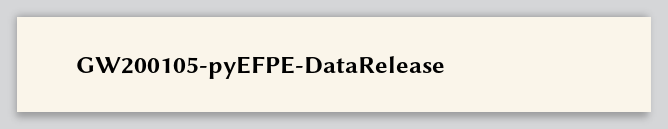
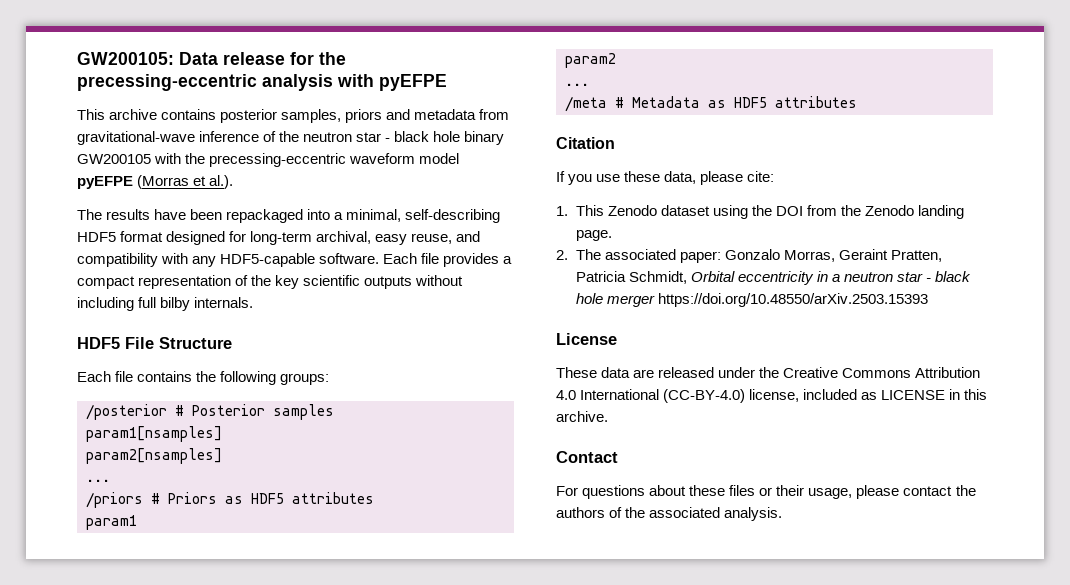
[76,56,445,79] GW200105-pyEFPE-DataRelease -> [77,52,346,65] [77,74,447,91] [77,109,510,123] [77,131,505,145] [77,153,460,167] [77,175,234,189] [77,209,501,223] [77,231,481,245] [77,253,513,267] [77,275,464,289] [77,297,254,311] [77,337,232,349] [77,371,330,385] [86,404,334,420] [86,426,222,442] [86,448,222,464] [86,479,110,482] [86,492,374,508] [86,515,137,530] [565,53,616,68] [565,83,589,86] [565,96,857,112] [556,137,615,149] [556,171,775,185] [556,205,964,219] [575,230,612,241] [556,249,942,263] [575,271,971,285] [575,293,928,307] [556,333,617,345] [556,367,981,378] [556,389,988,403] [556,411,608,422] [556,451,618,463] [556,485,976,499] [556,507,783,521] GW200105: Data release for the precessing-eccentric analysis with pyEFPE // This archive contains posterior samples, priors and metadata from gravitational‑wave inference of the neutron star - black hole binary GW200105 with the precessing-eccentric waveform model pyEFPE (Morras et al.). // The results have been repackaged into a minimal, self‑describing HDF5 format designed for long‑term archival, easy reuse, and compatibility with any HDF5‑capable software. Each file provides a compact representation of the key scientific outputs without including full bilby internals. // HDF5 File Structure // Each file contains the following groups: // /posterior # Posterior samples // param1[nsamples] // param2[nsamples] // ... // /priors # Priors as HDF5 attributes // param1 // param2 // ... // /meta # Metadata as HDF5 attributes // Citation // If you use these data, please cite: // 1. This Zenodo dataset using the DOI from the Zenodo landing page. // 2. The associated paper: Gonzalo Morras, Geraint Pratten, Patricia Schmidt, Orbital eccentricity in a neutron star - black hole merger https://doi.org/10.48550/arXiv.2503.15393 // License // These data are released under the Creative Commons Attribution 4.0 International (CC‑BY‑4.0) license, included as LICENSE in this archive. // Contact // For questions about these files or their usage, please contact the authors of the associated analysis.

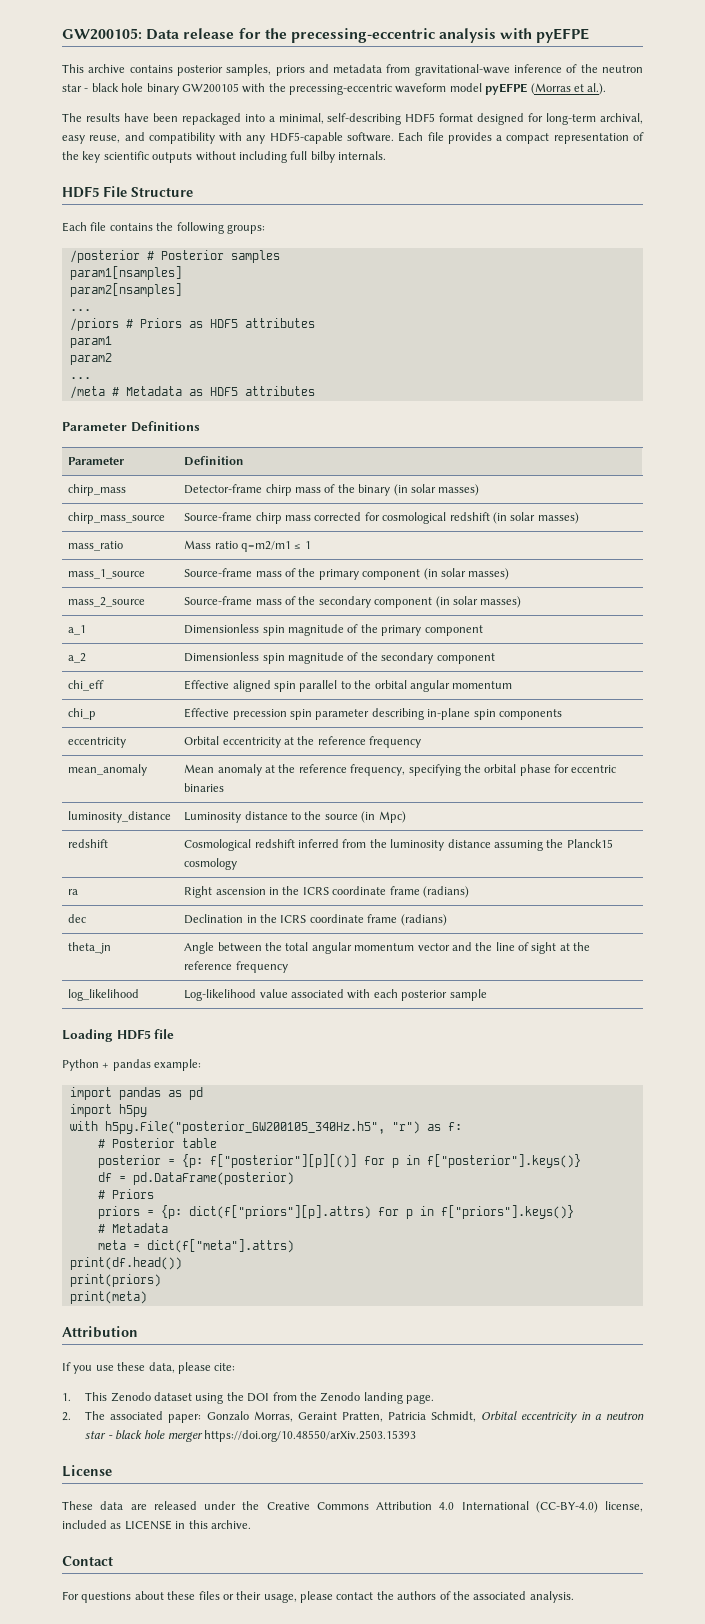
[556,137,615,149] Citation -> [62,421,200,432] [68,457,125,465] [184,456,245,466] [68,484,127,496] [184,484,480,496] [68,512,166,524] [184,512,579,524] [68,541,124,551] [184,540,311,552] [68,569,146,579] [184,568,510,580] [68,597,146,607] [184,596,522,608] [68,625,87,635] [184,624,483,636] [68,653,87,663] [184,652,495,664] [68,680,105,691] [184,680,513,692] [68,708,97,720] [184,708,562,720] [68,737,127,748] [184,736,422,748] [68,764,148,776] [184,764,617,776] [184,783,225,792] [68,811,172,823] [184,811,406,823] [68,839,109,848] [184,839,613,851] [184,858,238,870] [68,889,79,895] [184,886,469,898] [68,914,87,923] [184,914,447,926] [68,942,112,954] [184,942,591,954] [184,961,288,973] [68,989,140,1001] [184,989,487,1001] [62,1029,175,1042] [62,1059,202,1071] [69,1087,203,1100] [69,1104,147,1117] [69,1121,462,1134] [97,1138,217,1148] [97,1154,581,1168] [97,1172,294,1185] [97,1189,154,1199] [97,1205,574,1219] [97,1223,168,1233] [97,1239,294,1253] [69,1257,182,1270] [69,1274,161,1287] [69,1291,147,1304] [62,1326,138,1338] Parameter Definitions // Parameter | Definition // chirp_mass | Detector‑frame chirp mass of the binary (in solar masses) // chirp_mass_source | Source‑frame chirp mass corrected for cosmological redshift (in solar masses) // mass_ratio | Mass ratio q=m2/m1 ≤ 1 // mass_1_source | Source‑frame mass of the primary component (in solar masses) // mass_2_source | Source‑frame mass of the secondary component (in solar masses) // a_1 | Dimensionless spin magnitude of the primary component // a_2 | Dimensionless spin magnitude of the secondary component // chi_eff | Effective aligned spin parallel to the orbital angular momentum // chi_p | Effective precession spin parameter describing in‑plane spin components // eccentricity | Orbital eccentricity at the reference frequency // mean_anomaly | Mean anomaly at the reference frequency, specifying the orbital phase for eccentric binaries // luminosity_distance | Luminosity distance to the source (in Mpc) // redshift | Cosmological redshift inferred from the luminosity distance assuming the Planck15 cosmology // ra | Right ascension in the ICRS coordinate frame (radians) // dec | Declination in the ICRS coordinate frame (radians) // theta_jn | Angle between the total angular momentum vector and the line of sight at the reference frequency // log_likelihood | Log‑likelihood value associated with each posterior sample // Loading HDF5 file // Python + pandas example: // import pandas as pd // import h5py // with h5py.File("posterior_GW200105_340Hz.h5", "r") as f: // # Posterior table // posterior = {p: f["posterior"][p][()] for p in f["posterior"].keys()} // df = pd.DataFrame(posterior) // # Priors // priors = {p: dict(f["priors"][p].attrs) for p in f["priors"].keys()} // # Metadata // meta = dict(f["meta"].attrs) // print(df.head()) // print(priors) // print(meta) // Attribution

